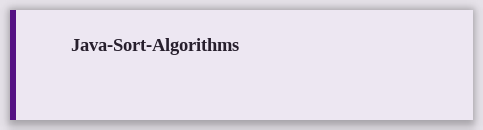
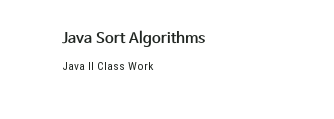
[71,38,239,55] Java-Sort-Algorithms -> [62,30,205,47] [62,62,155,70] Java Sort Algorithms // Java II Class Work

